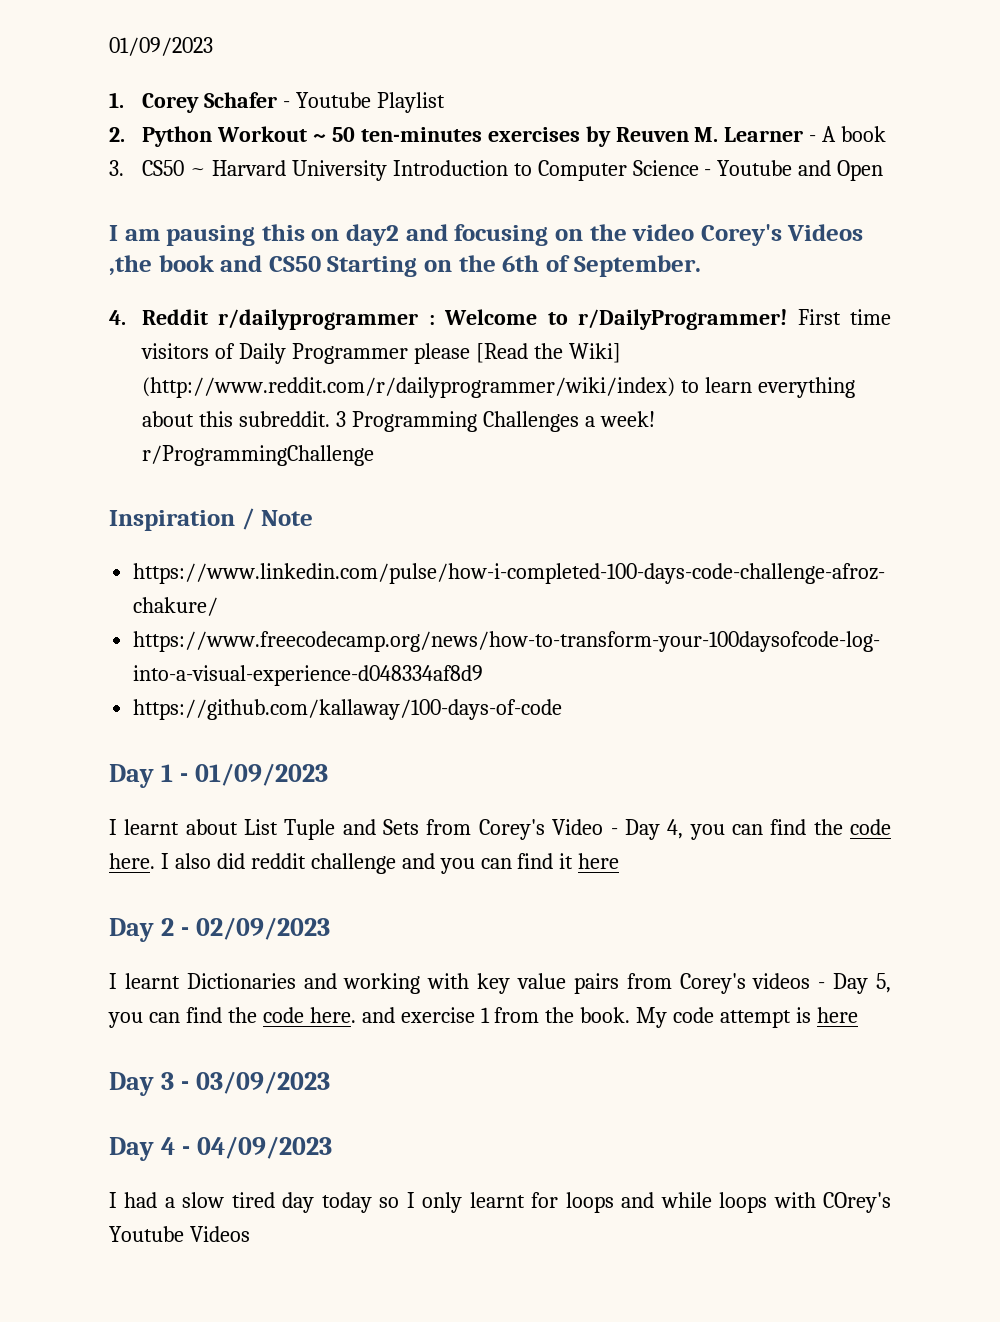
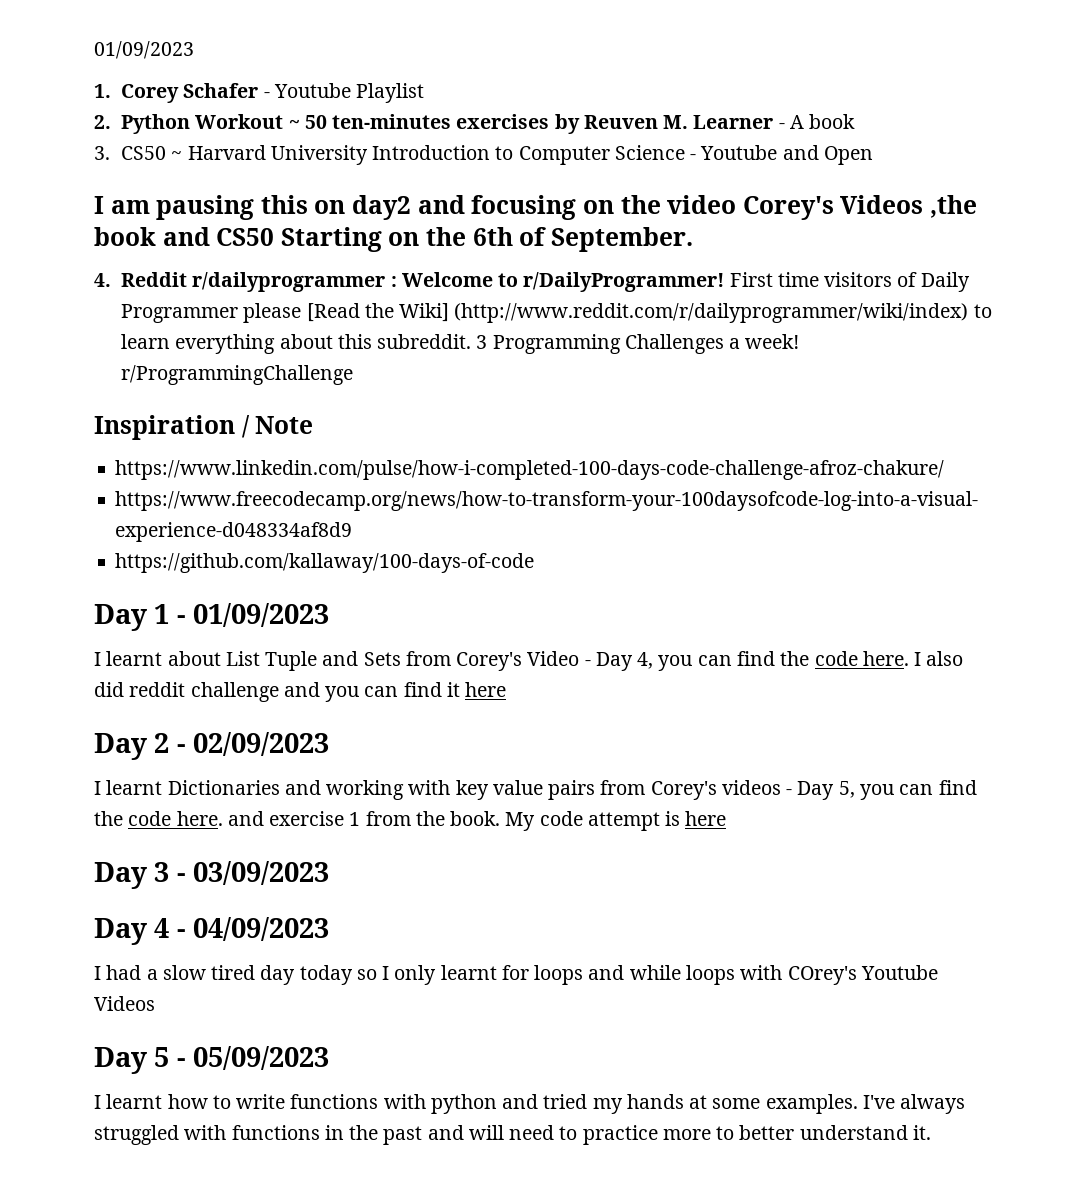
(250, 1234) none -> [94,1046,330,1074] [94,1094,966,1114] [94,1125,931,1145] // Day 5 - 05/09/2023 // I learnt how to write functions with python and tried my hands at some examples. I've always struggled with functions in the past and will need to practice more to better understand it.

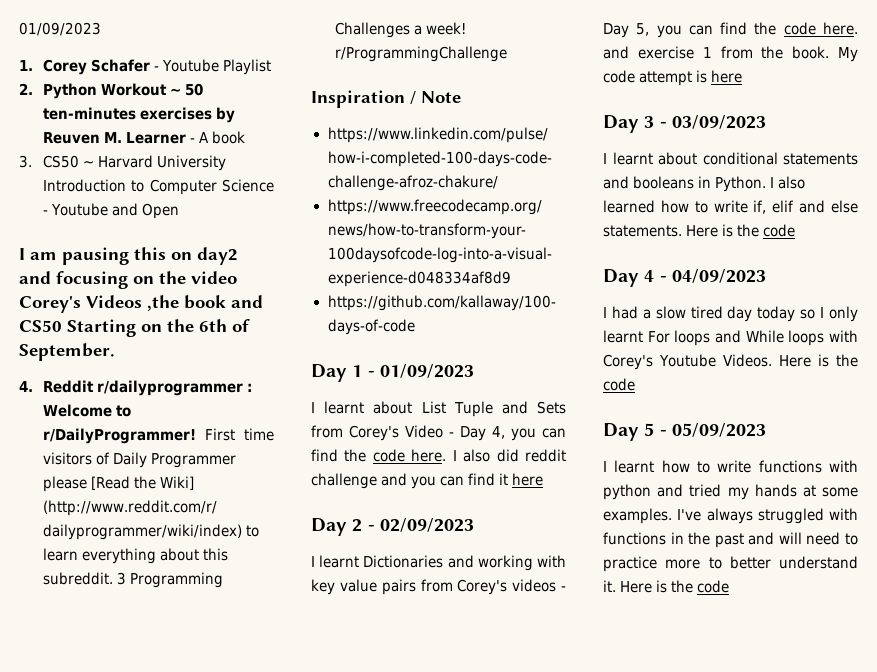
(330, 873) none -> [603,152,858,165] [603,176,806,192] [603,200,858,214] [603,224,796,237] // I learnt about conditional statements and booleans in Python. I also learned how to write if, elif and else statements. Here is the code
[501,965,529,980] for -> [647,331,670,343] For
[629,965,681,980] while -> [745,330,784,343] While
[787,965,938,985] [94,996,155,1011] COrey's Youtube Videos -> [603,354,858,370] [603,378,635,391] Corey's Youtube Videos. Here is the code
(931, 1132) none -> [620,580,730,593] Here is the code

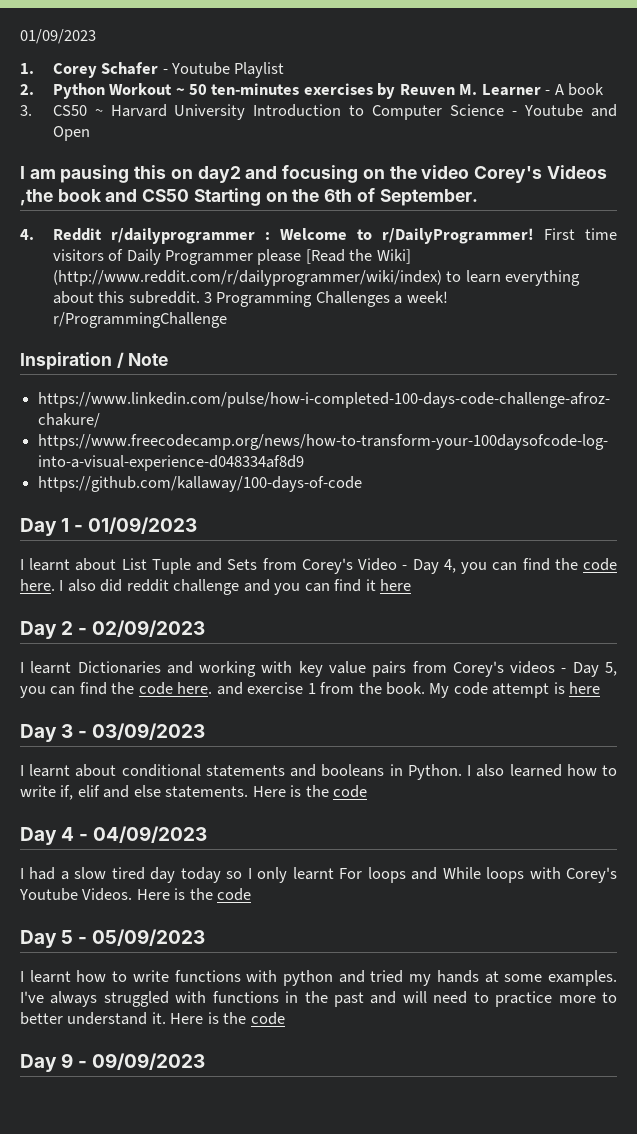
(730, 586) none -> [20,1053,206,1072] // Day 9 - 09/09/2023

